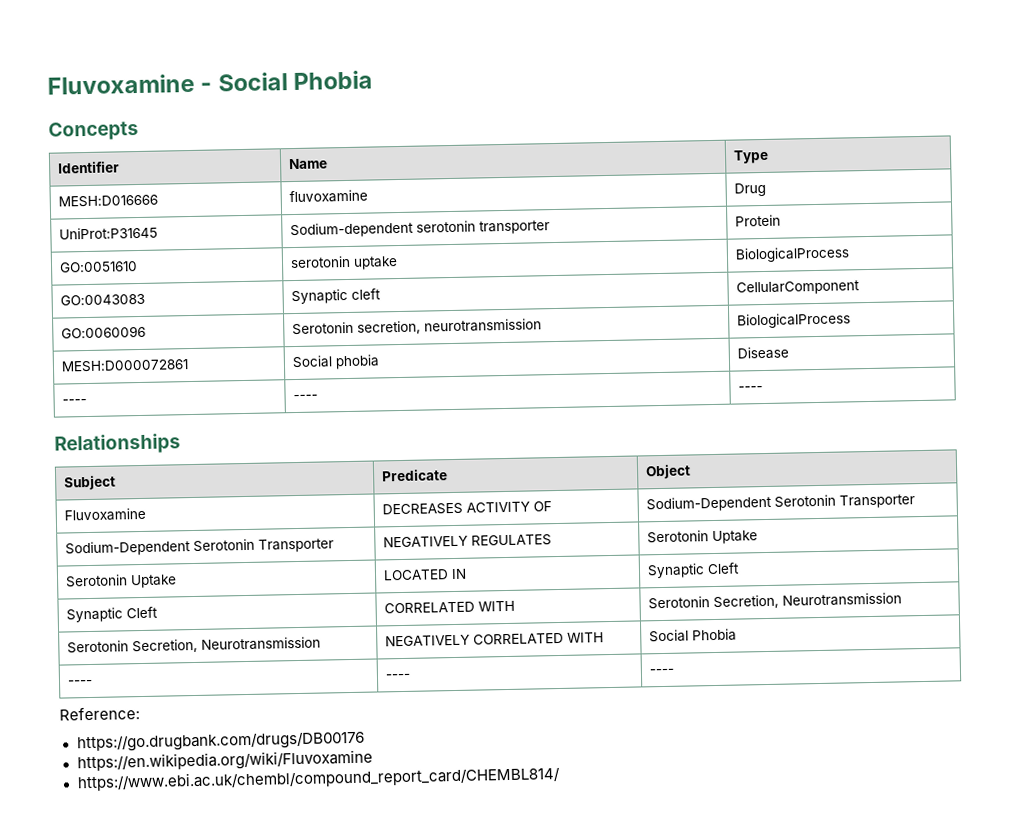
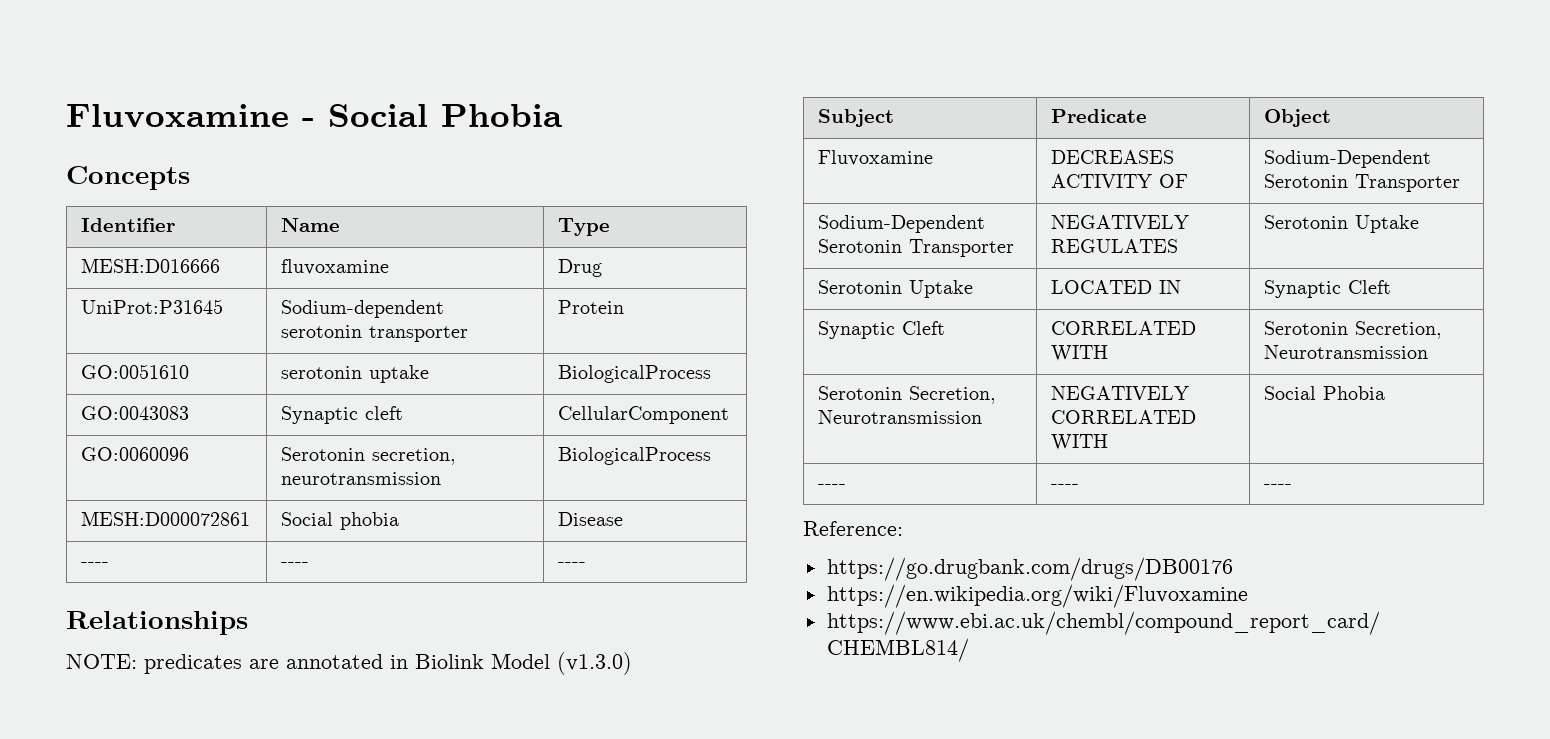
(181, 444) none -> [66,652,632,675] // NOTE: predicates are annotated in Biolink Model (v1.3.0)

